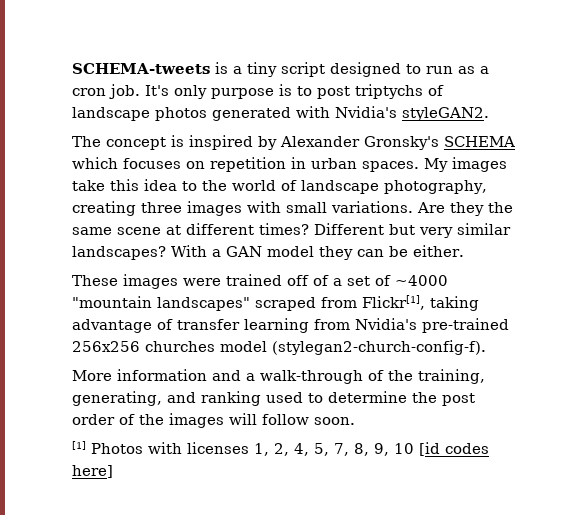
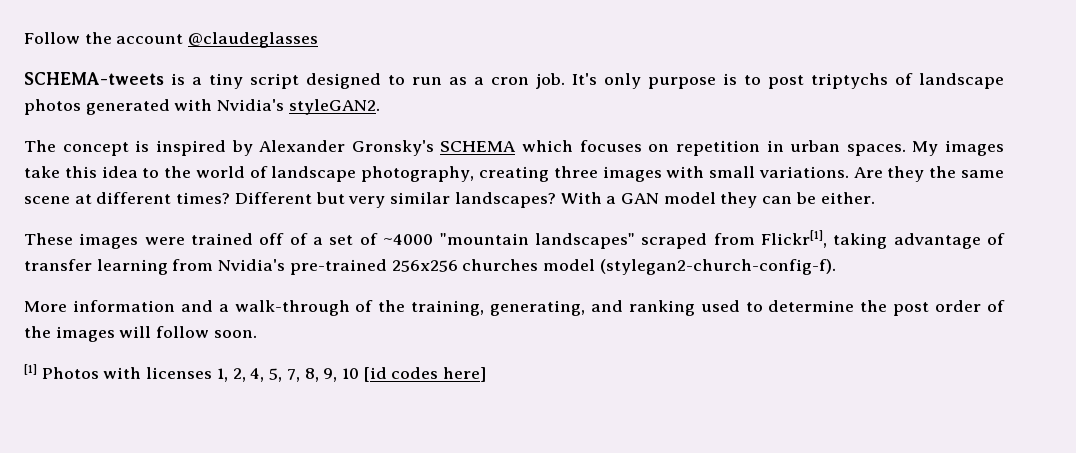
(72, 68) none -> [24,32,319,48] Follow the account @claudeglasses //

